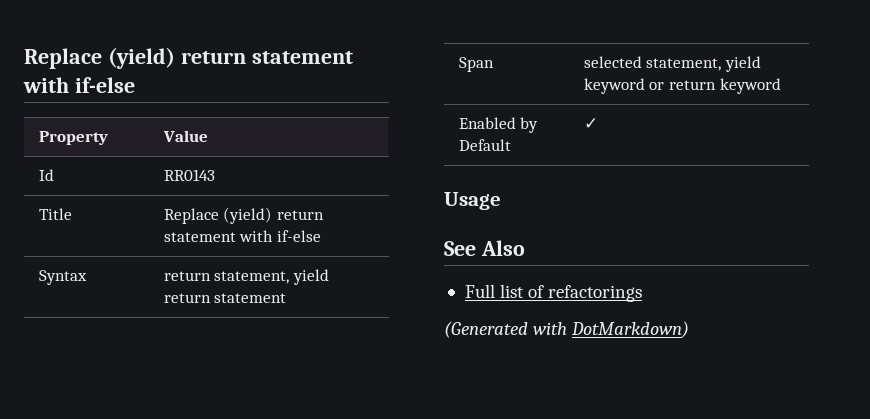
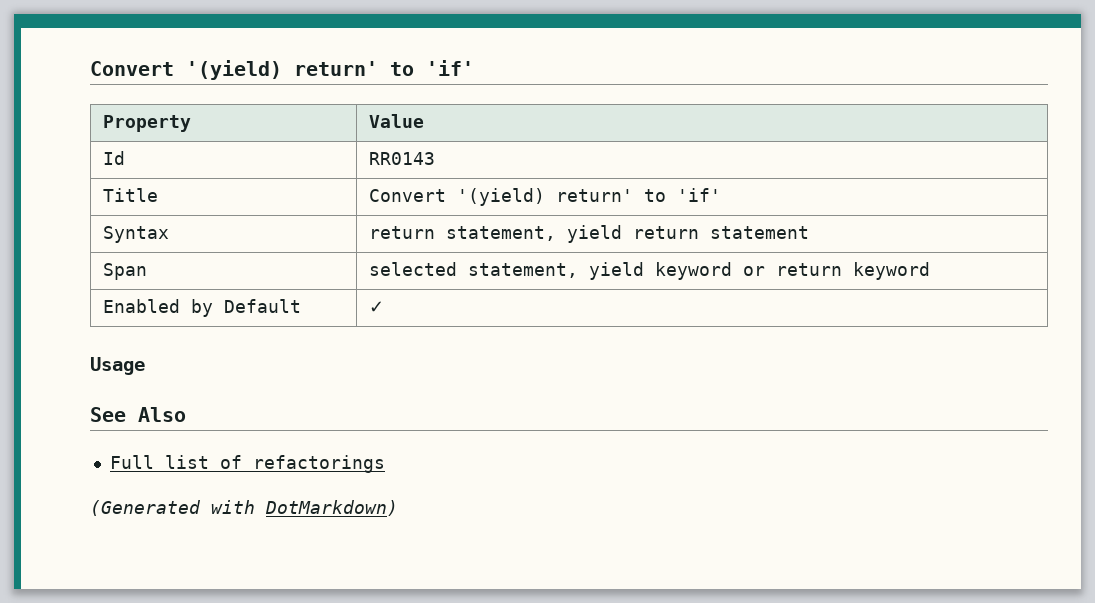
[24,47,353,69] [23,77,135,93] Replace (yield) return statement with if-else -> [90,60,474,80] Convert '(yield) return' to 'if'
[163,207,325,224] [163,230,322,242] Replace (yield) return statement with if-else -> [369,188,722,206] Convert '(yield) return' to 'if'

